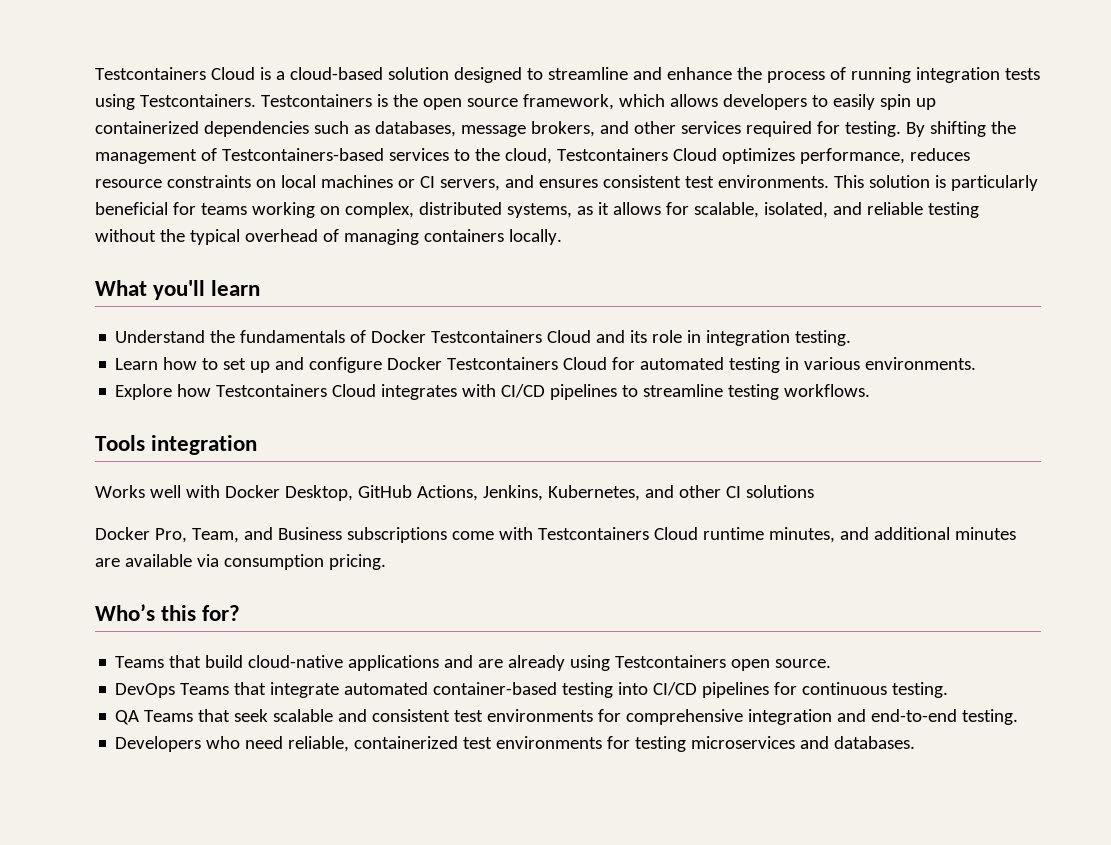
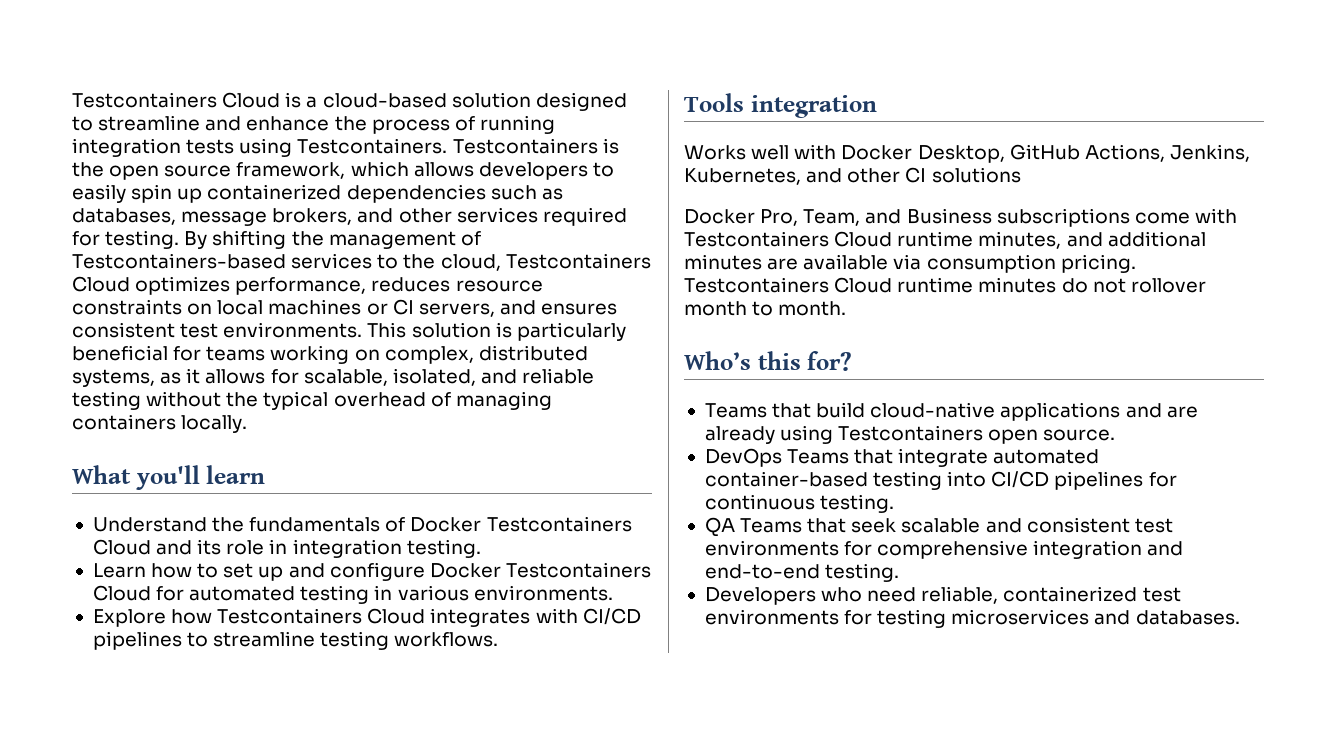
(386, 562) none -> [684,277,1206,293] [684,301,847,316] Testcontainers Cloud runtime minutes do not rollover month to month.

